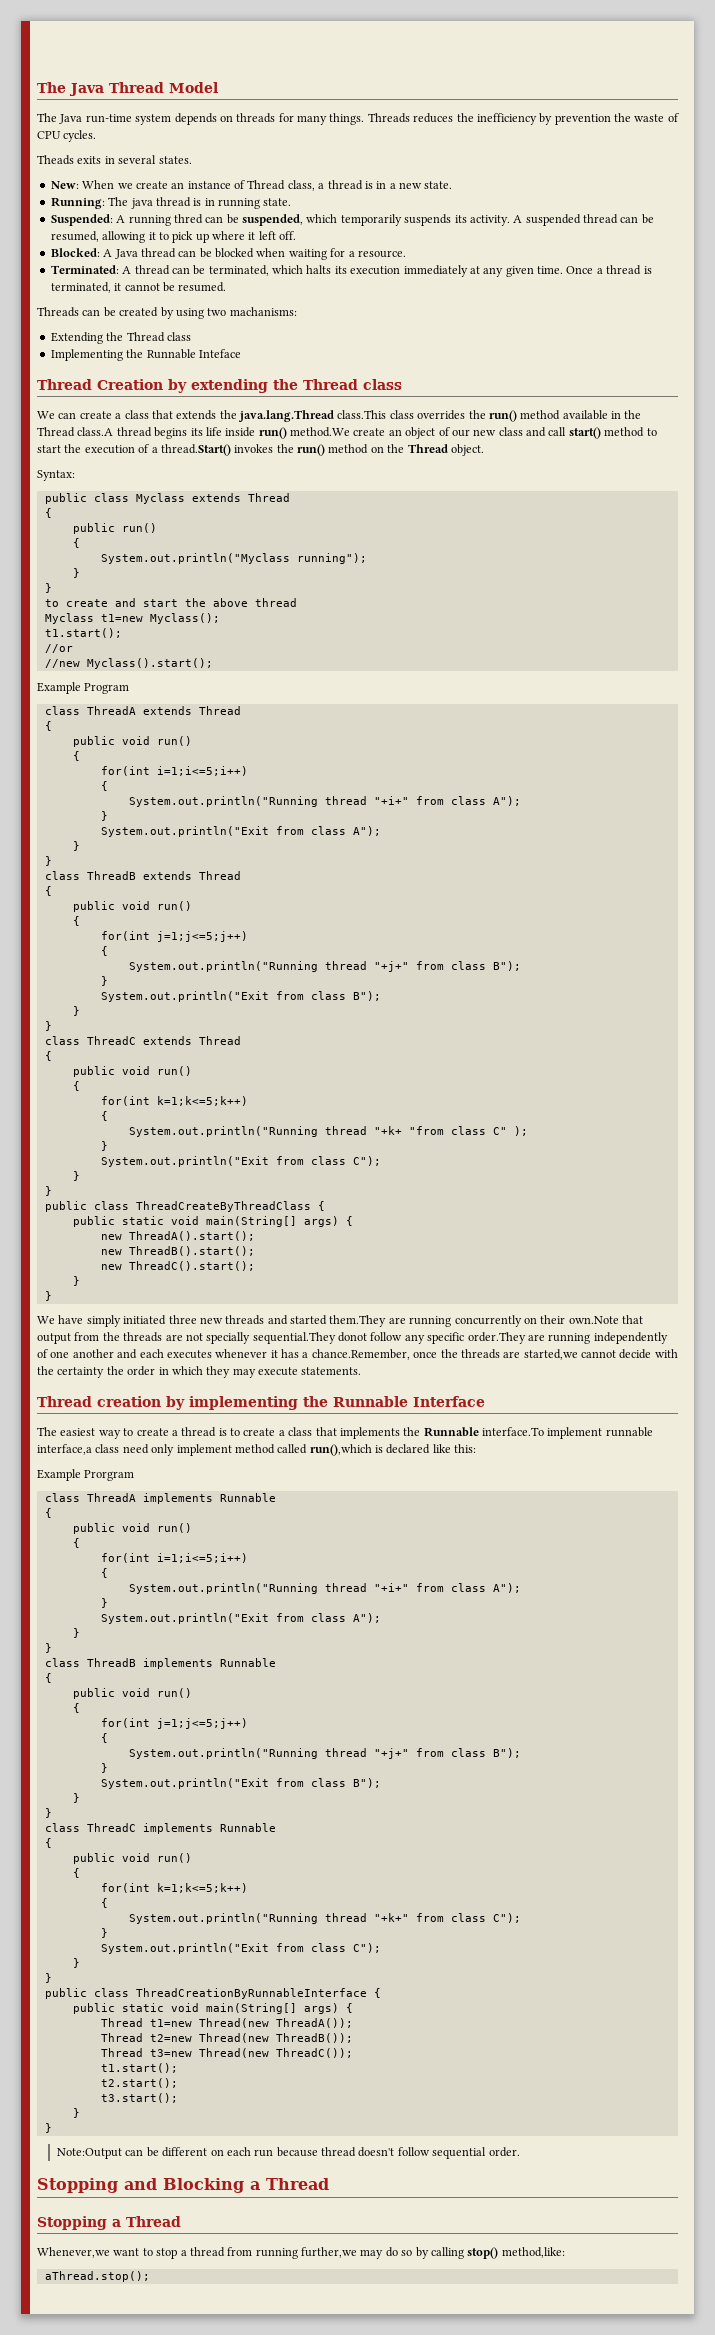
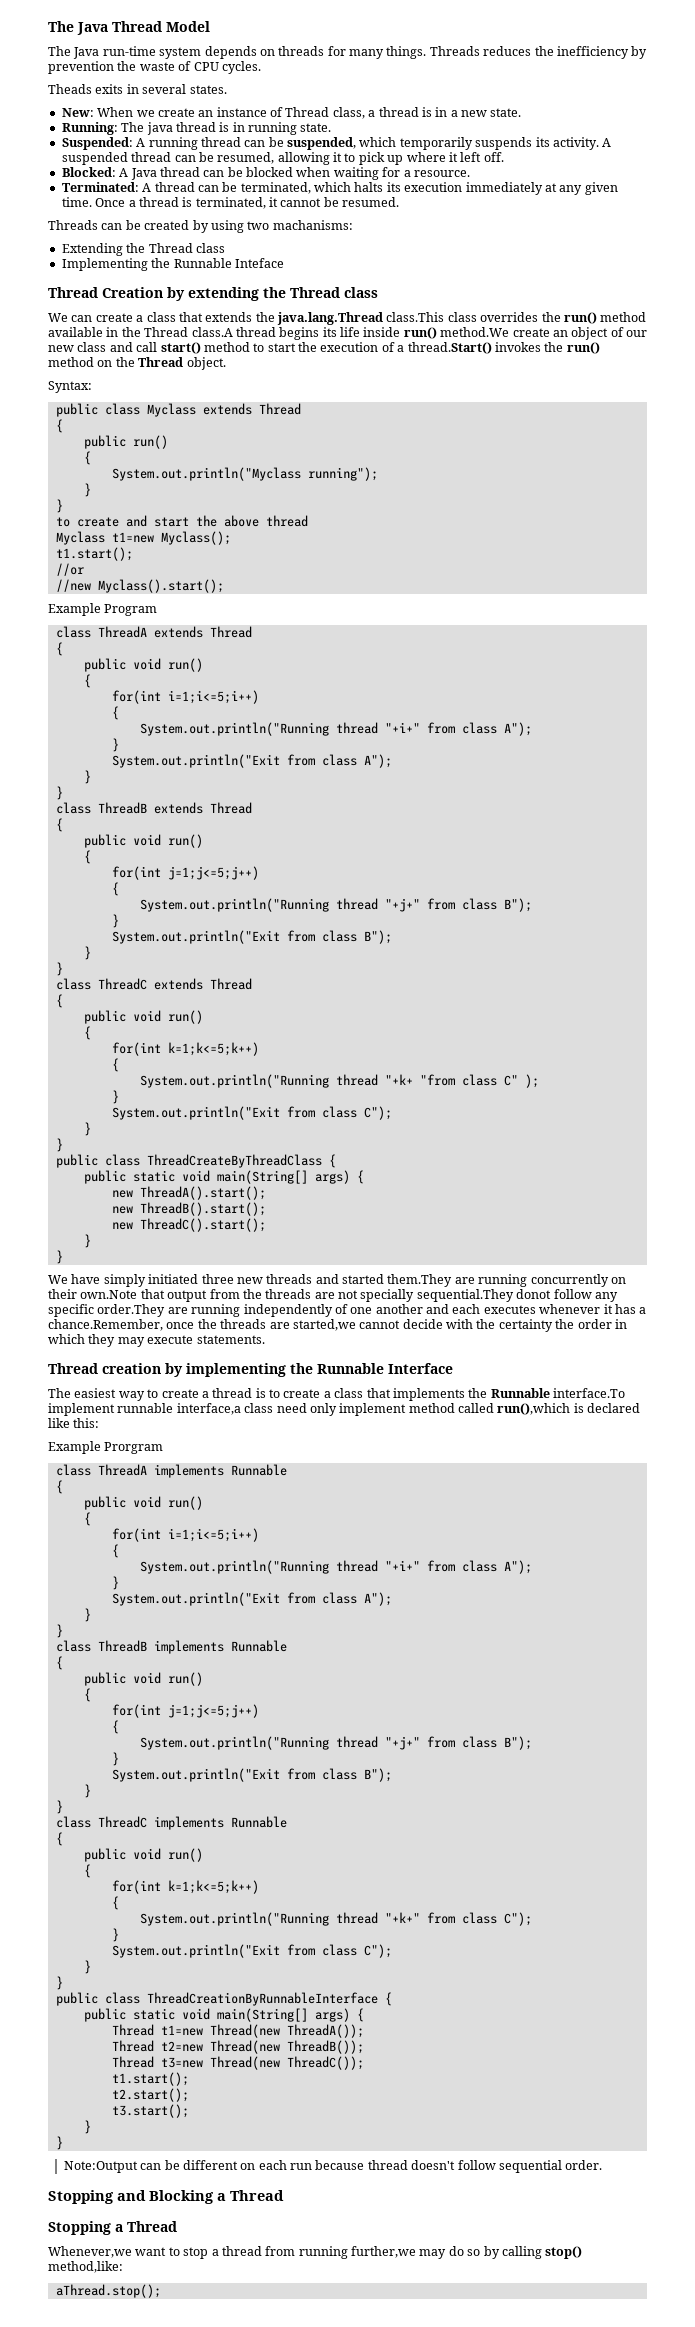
[173,214,203,224] thred -> [200,137,241,147] thread

